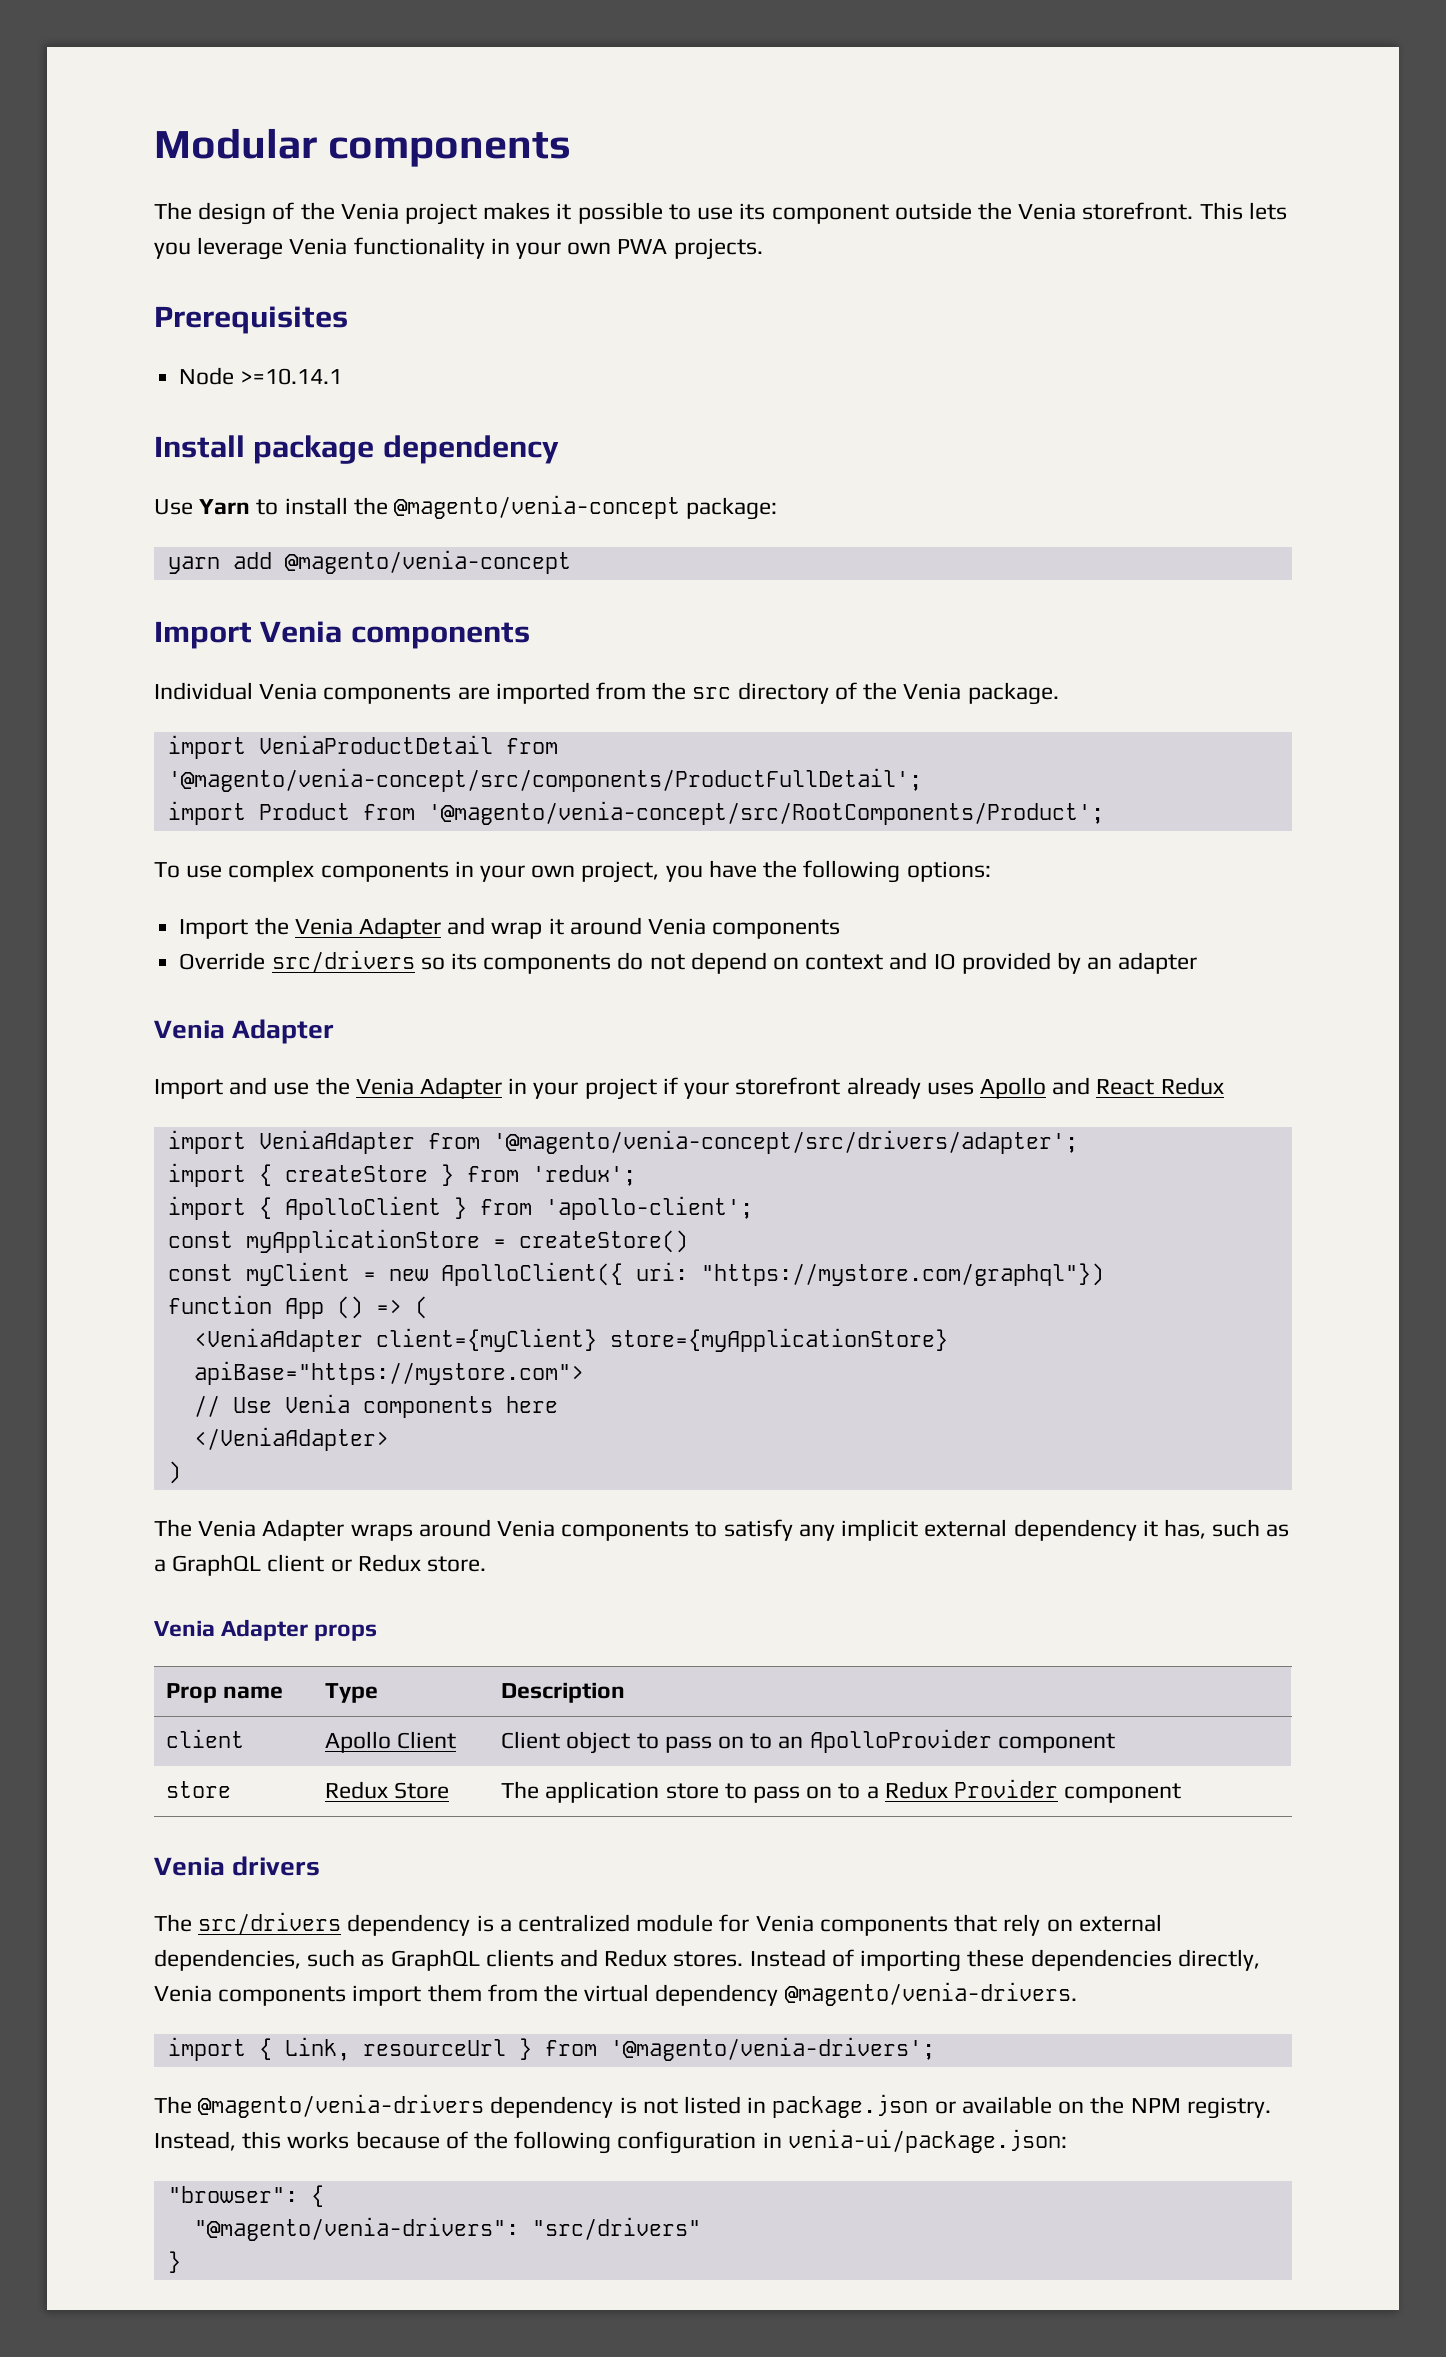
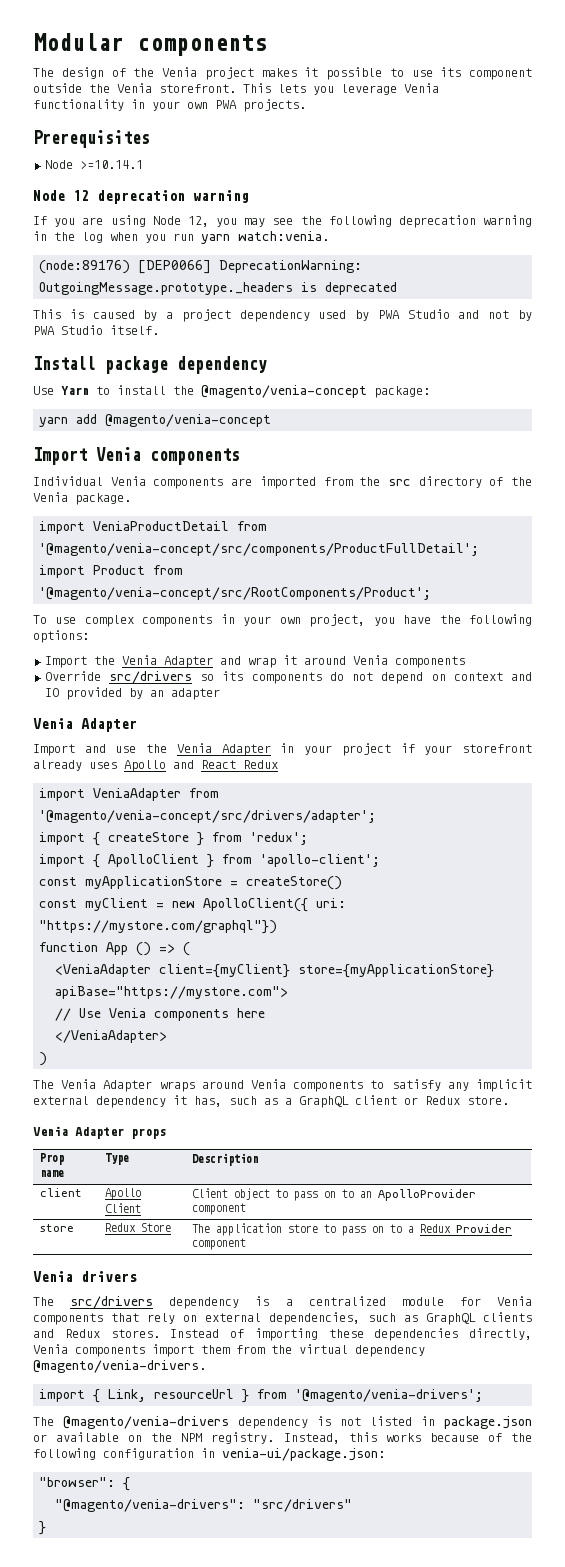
(342, 376) none -> [33,190,249,204] [33,215,532,228] [33,231,329,244] [39,260,363,274] [39,282,398,295] [33,309,532,322] [33,325,159,335] // Node 12 deprecation warning // If you are using Node 12, you may see the following deprecation warning in the log when you run yarn watch:venia. // (node:89176) [DEP0066] DeprecationWarning: OutgoingMessage.prototype._headers is deprecated // This is caused by a project dependency used by PWA Studio and not by PWA Studio itself.

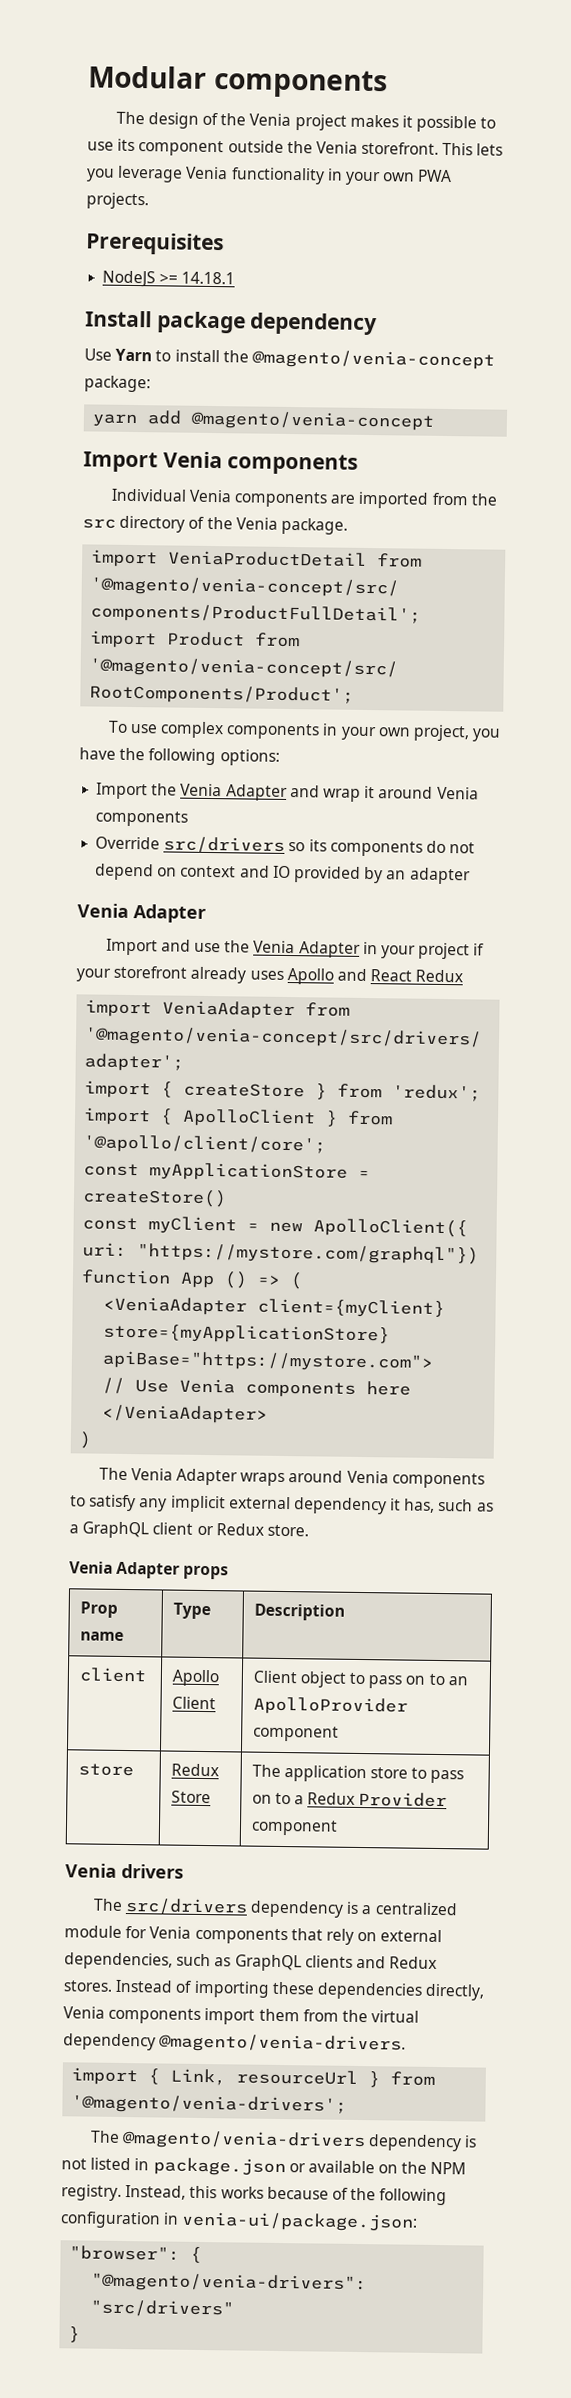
[44,160,143,169] [33,190,249,204] [33,215,532,228] [33,231,329,244] [39,260,363,274] [39,282,398,295] [33,309,532,322] [33,325,159,335] Node >=10.14.1 // Node 12 deprecation warning // If you are using Node 12, you may see the following deprecation warning in the log when you run yarn watch:venia. // (node:89176) [DEP0066] DeprecationWarning: OutgoingMessage.prototype._headers is deprecated // This is caused by a project dependency used by PWA Studio and not by PWA Studio itself. -> [102,270,236,288] NodeJS >= 14.18.1
[260,854,381,867] 'apollo-client'; -> [83,1134,327,1155] '@apollo/client/core';

